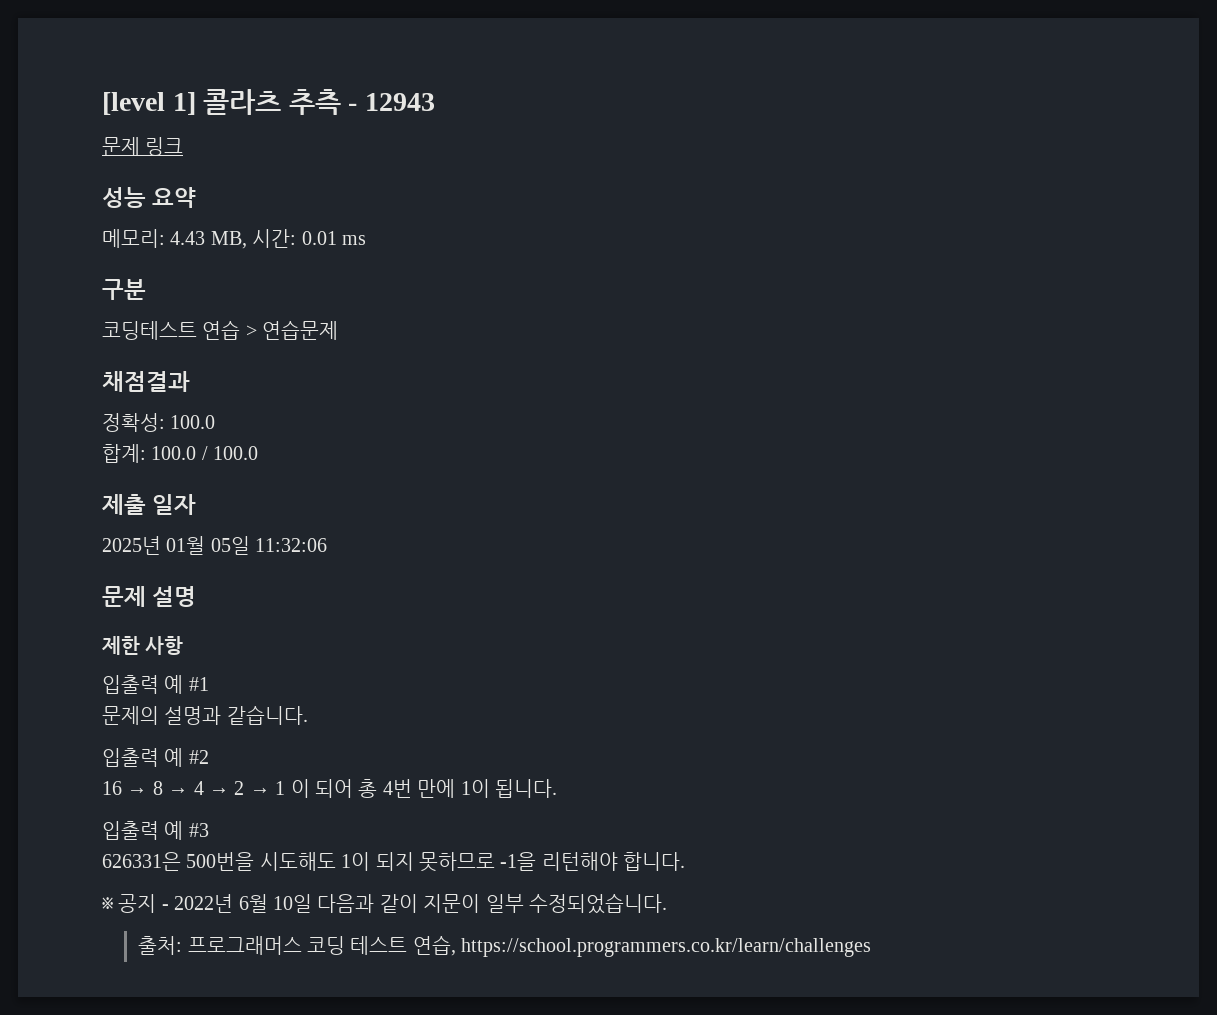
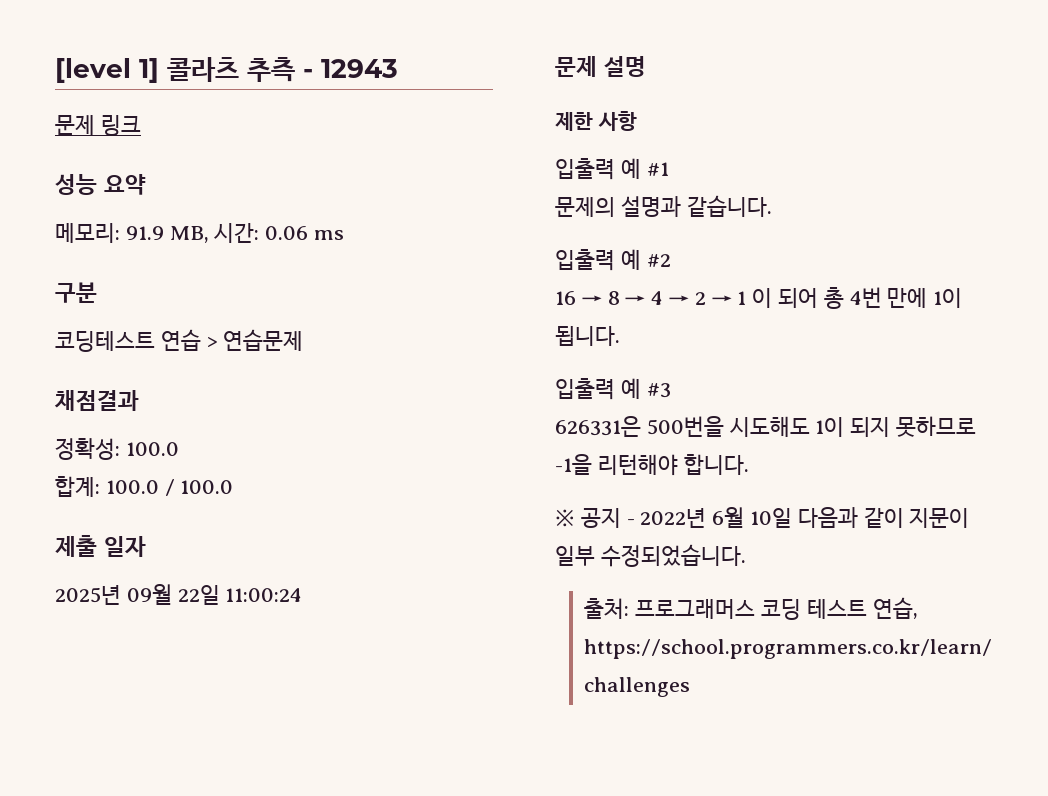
[170,231,206,245] 4.43 -> [125,226,164,240] 91.9
[301,231,337,245] 0.01 -> [265,226,309,240] 0.06
[166,536,328,555] 01월 05일 11:32:06 -> [126,584,303,605] 09월 22일 11:00:24

